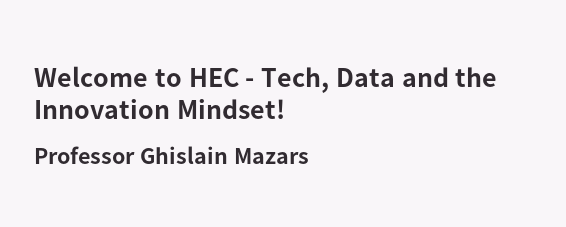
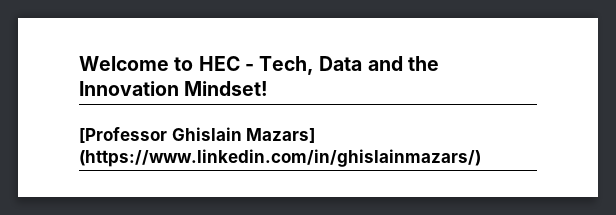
[34,146,309,164] Professor Ghislain Mazars -> [79,127,316,143] [79,149,481,167] [Professor Ghislain Mazars] (https://www.linkedin.com/in/ghislainmazars/)

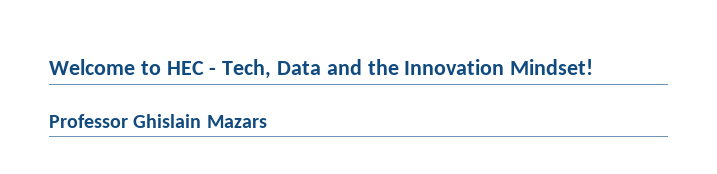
[79,127,316,143] [79,149,481,167] [Professor Ghislain Mazars] (https://www.linkedin.com/in/ghislainmazars/) -> [49,114,267,128] Professor Ghislain Mazars

